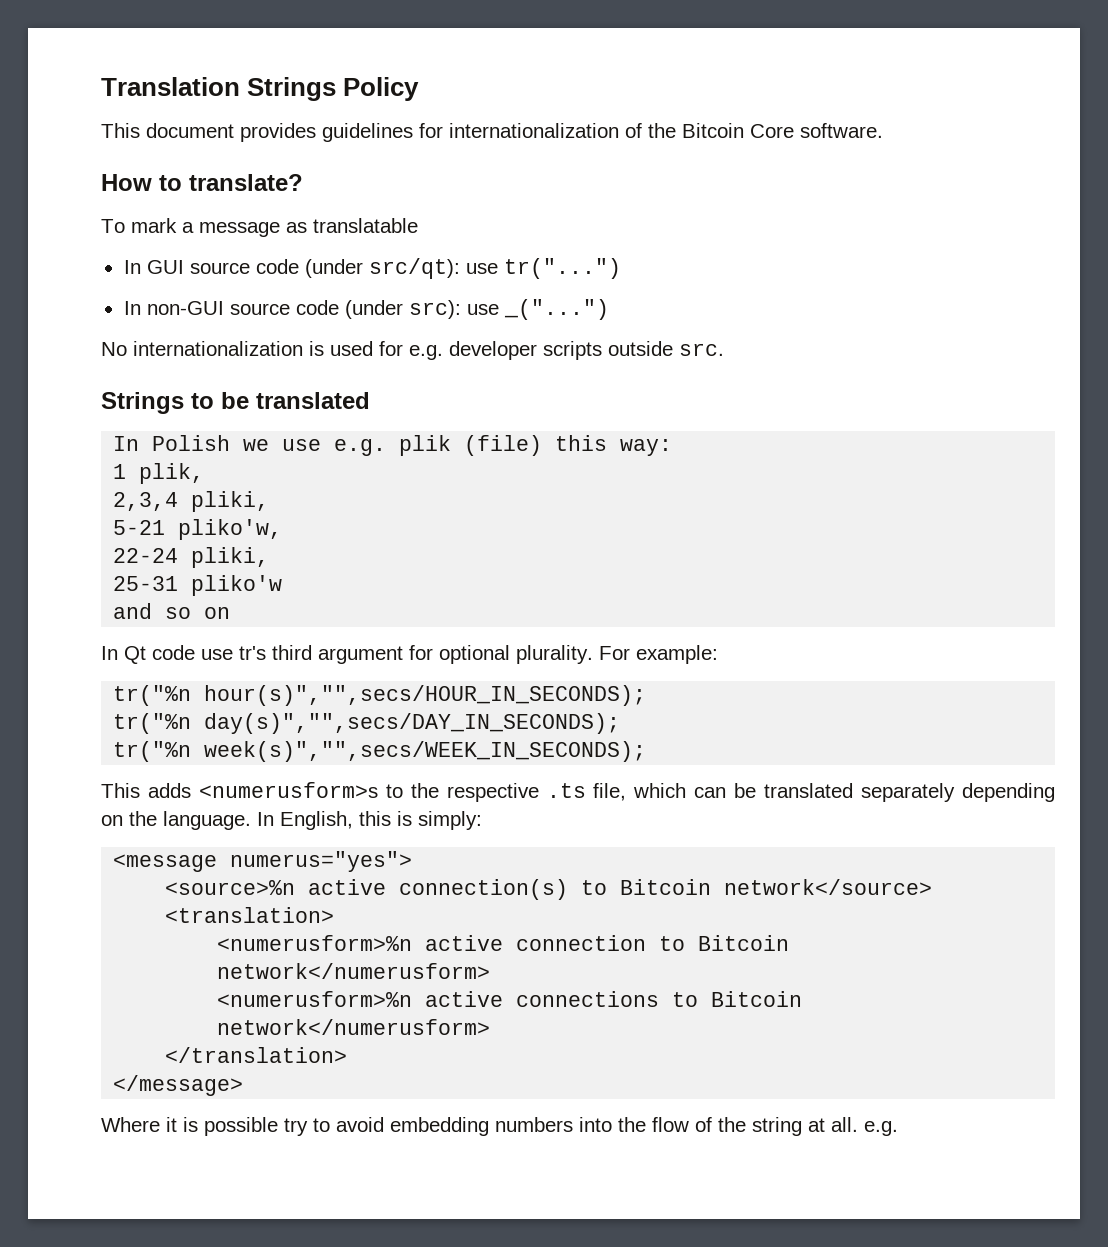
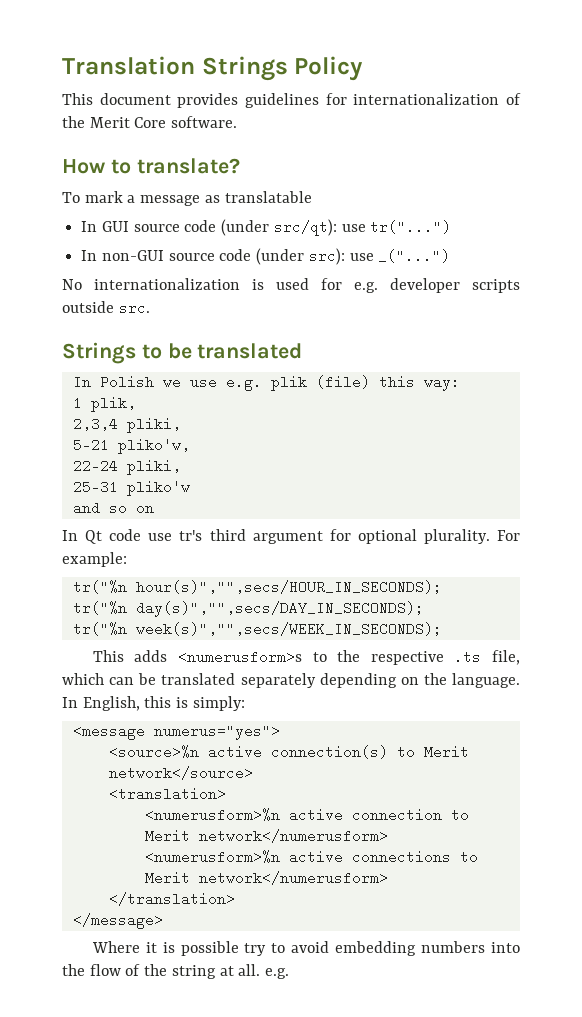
[682,123,744,138] Bitcoin -> [89,117,130,128] Merit
[620,879,712,895] Bitcoin -> [423,745,469,759] Merit
[698,935,790,951] Bitcoin -> [144,829,190,843] Merit
[711,991,803,1007] Bitcoin -> [144,871,190,885] Merit

